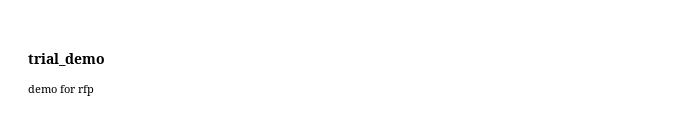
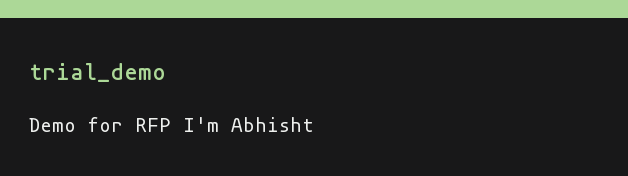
[28,85,94,96] demo for rfp -> [29,117,314,132] Demo for RFP I'm Abhisht

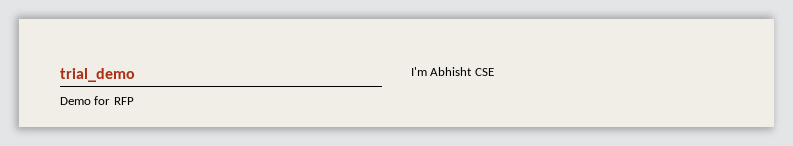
(171, 125) none -> (134, 101) //
(314, 124) none -> [474,68,494,76] CSE

